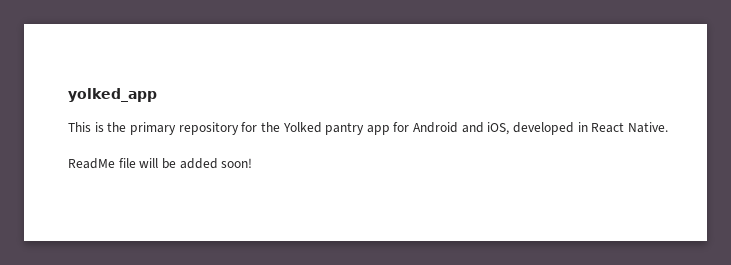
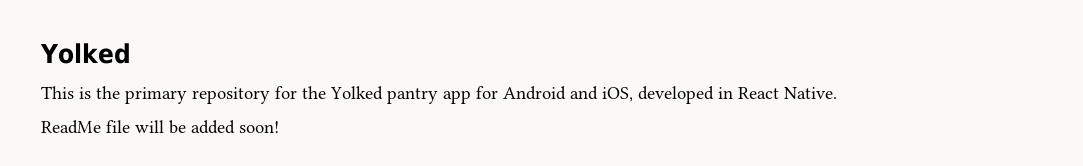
[68,88,157,102] yolked_app -> [40,43,131,64] Yolked

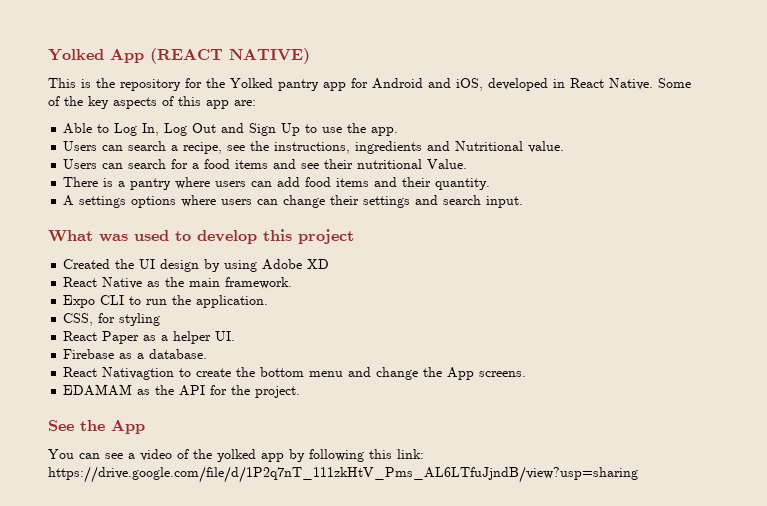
[40,43,131,64] Yolked -> [48,48,310,64] Yolked App (REACT NATIVE)
[125,87,187,104] primary -> (115, 83) none
[41,120,279,134] // ReadMe file will be added soon! -> [658,78,691,88] [48,96,256,109] [63,123,399,136] [63,141,565,154] [63,159,468,169] [63,177,491,190] [63,195,524,208] [48,229,354,244] [63,259,330,272] [63,277,293,289] [63,295,269,308] [63,313,161,326] [63,331,236,344] [63,349,208,359] [63,367,527,380] [63,384,301,398] [48,420,145,434] [48,449,424,462] [48,466,638,483] Some of the key aspects of this app are: // Able to Log In, Log Out and Sign Up to use the app. // Users can search a recipe, see the instructions, ingredients and Nutritional value. // Users can search for a food items and see their nutritional Value. // There is a pantry where users can add food items and their quantity. // A settings options where users can change their settings and search input. // What was used to develop this project // Created the UI design by using Adobe XD // React Native as the main framework. // Expo CLI to run the application. // CSS, for styling // React Paper as a helper UI. // Firebase as a database. // React Nativagtion to create the bottom menu and change the App screens. // EDAMAM as the API for the project. // See the App // You can see a video of the yolked app by following this link: https://drive.google.com/file/d/1P2q7nT_111zkHtV_Pms_AL6LTfuJjndB/view?usp=sharing

